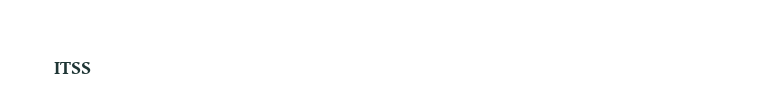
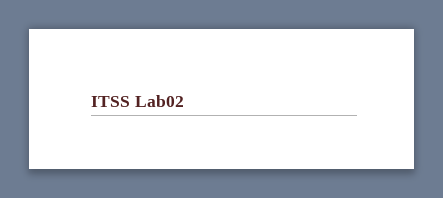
(91, 68) none -> [134,95,184,107] Lab02

